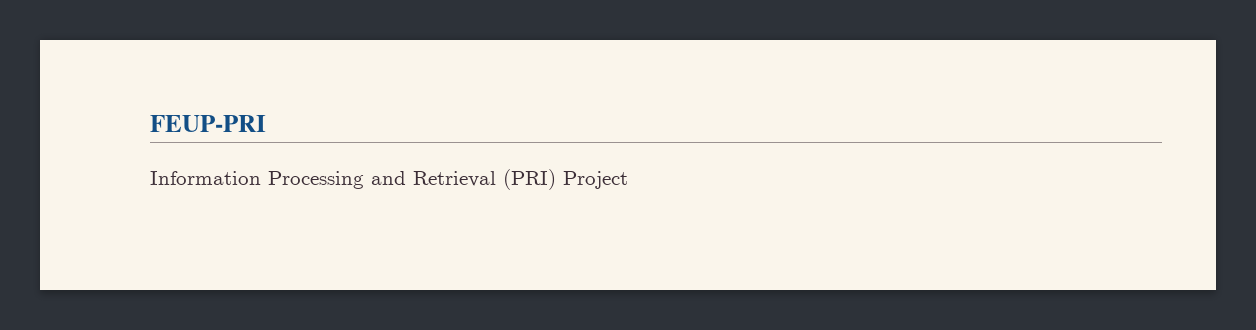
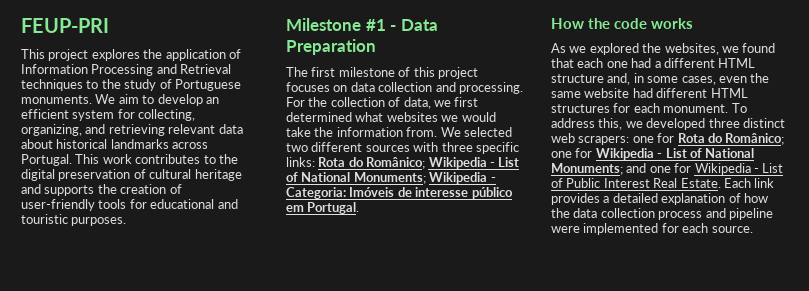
[150,169,628,190] Information Processing and Retrieval (PRI) Project -> [21,49,241,61] [21,64,232,76] [21,79,241,91] [21,94,219,106] [21,109,196,121] [21,124,243,136] [21,139,209,149] [21,154,238,166] [21,169,242,181] [21,184,182,196] [21,199,238,211] [21,214,127,226] [286,18,438,31] [286,39,376,55] [286,67,478,79] [286,82,523,94] [286,97,479,109] [286,112,496,122] [286,127,512,137] [286,142,519,154] [286,157,520,169] [286,172,496,184] [286,187,513,199] [286,202,360,214] [551,18,693,29] [551,43,776,55] [551,58,756,68] [551,73,770,85] [551,88,748,98] [551,103,747,113] [551,118,785,130] [551,133,785,145] [551,148,755,160] [551,163,784,175] [551,178,775,188] [551,193,768,205] [551,208,773,220] [551,223,753,235] This project explores the application of Information Processing and Retrieval techniques to the study of Portuguese monuments. We aim to develop an efficient system for collecting, organizing, and retrieving relevant data about historical landmarks across Portugal. This work contributes to the digital preservation of cultural heritage and supports the creation of user-friendly tools for educational and touristic purposes. // Milestone #1 - Data Preparation // The first milestone of this project focuses on data collection and processing. For the collection of data, we first determined what websites we would take the information from. We selected two different sources with three specific links: Rota do Românico; Wikipedia - List of National Monuments; Wikipedia - Categoria: Imóveis de interesse público em Portugal. // How the code works // As we explored the websites, we found that each one had a different HTML structure and, in some cases, even the same website had different HTML structures for each monument. To address this, we developed three distinct web scrapers: one for Rota do Românico; one for Wikipedia - List of National Monuments; and one for Wikipedia - List of Public Interest Real Estate. Each link provides a detailed explanation of how the data collection process and pipeline were implemented for each source.

